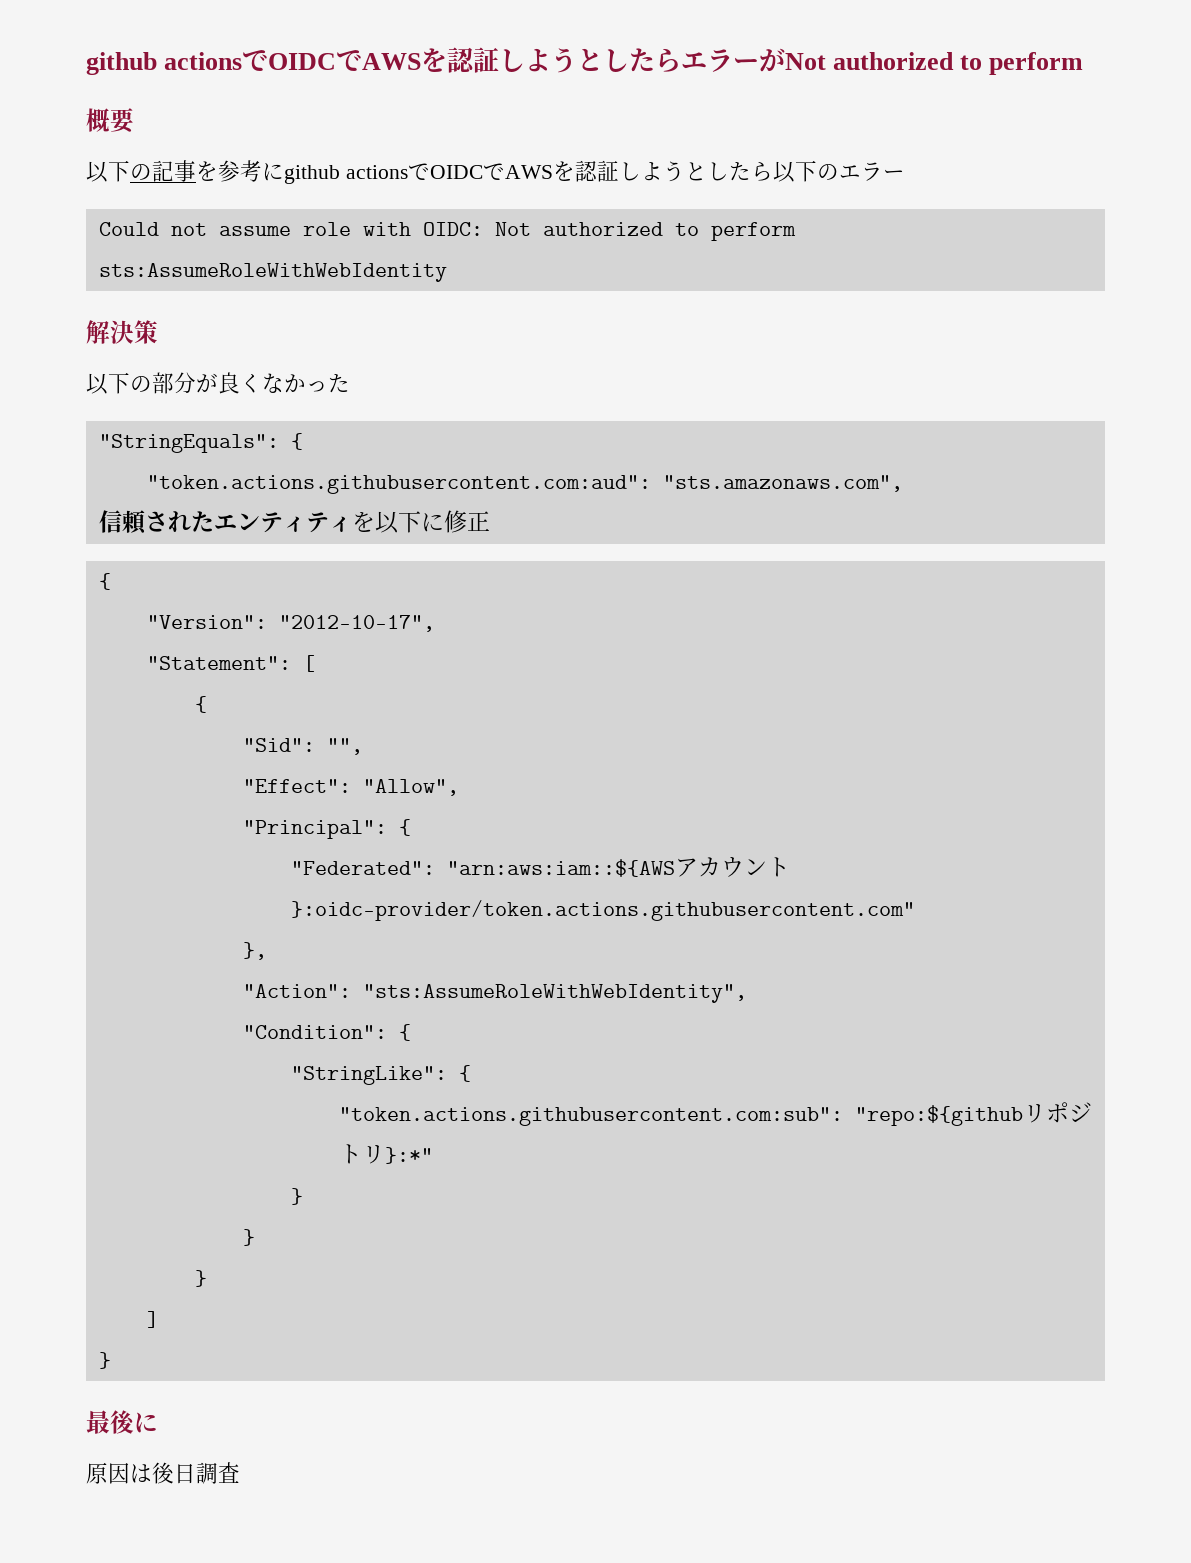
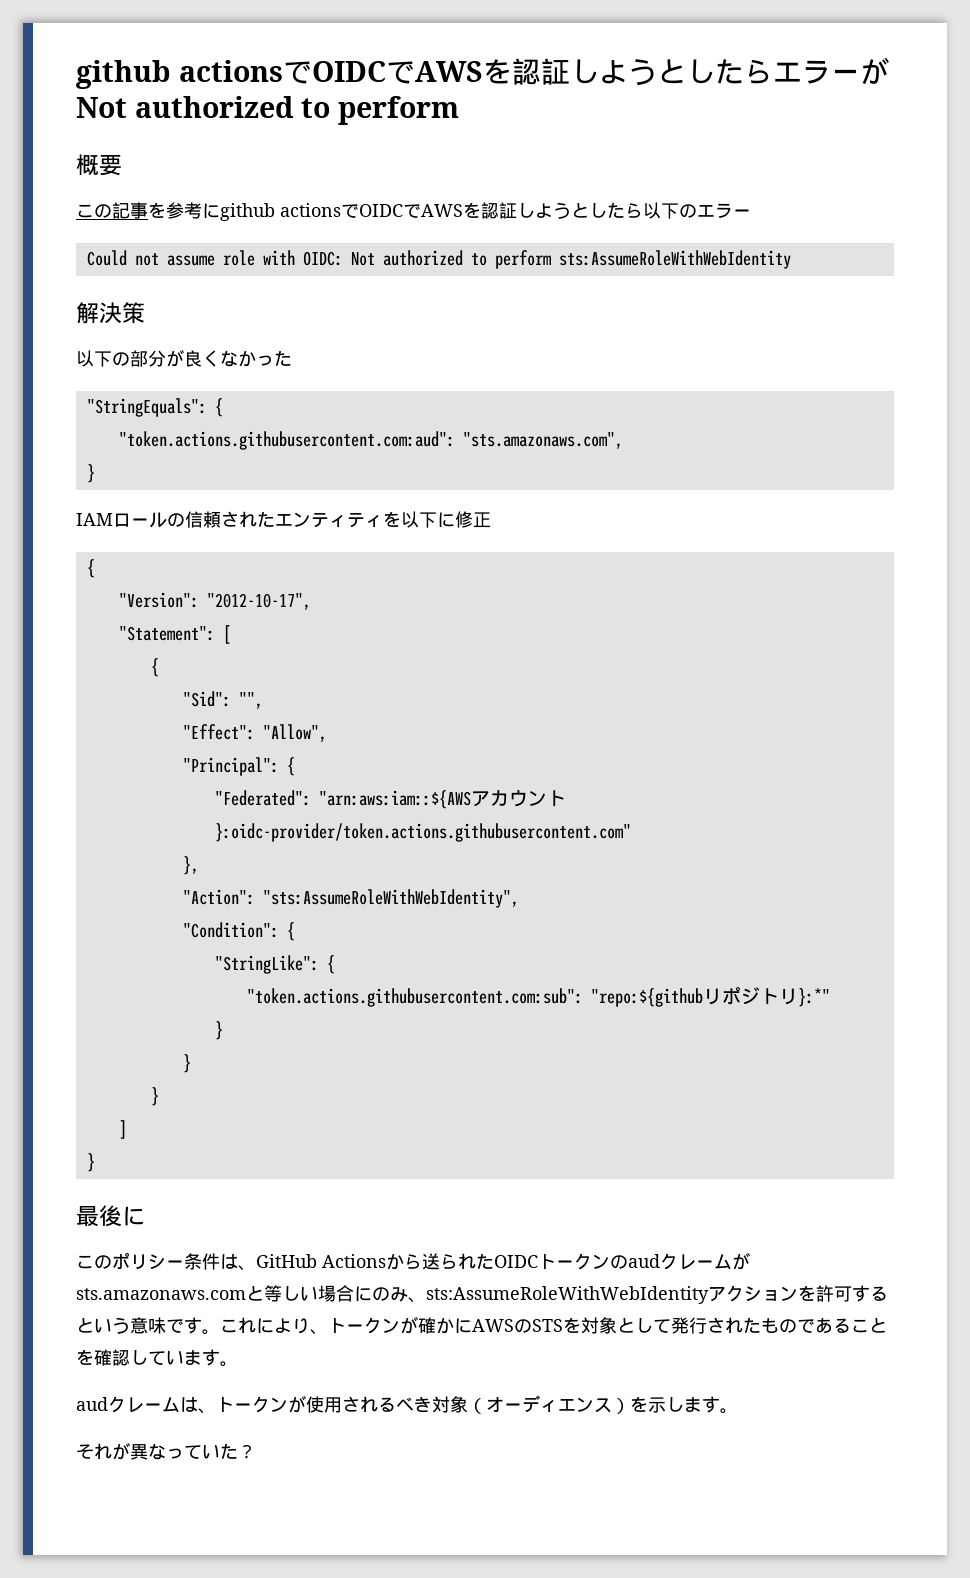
[86,160,130,183] 以下 -> [76,204,94,218] こ
(903, 483) none -> [86,464,95,483] [76,512,185,528] } // IAMロールの
[86,1462,240,1484] 原因は後日調査 -> [76,1252,750,1271] [76,1285,888,1304] [76,1316,887,1335] [76,1349,238,1367] [76,1395,738,1414] [76,1442,256,1460] このポリシー条件は、GitHub Actionsから送られたOIDCトークンのaudクレームがsts.amazonaws.comと等しい場合にのみ、sts:AssumeRoleWithWebIdentityアクションを許可するという意味です。これにより、トークンが確かにAWSのSTSを対象として発行されたものであることを確認しています。 // audクレームは、トークンが使用されるべき対象（オーディエンス）を示します。 // それが異なっていた？

